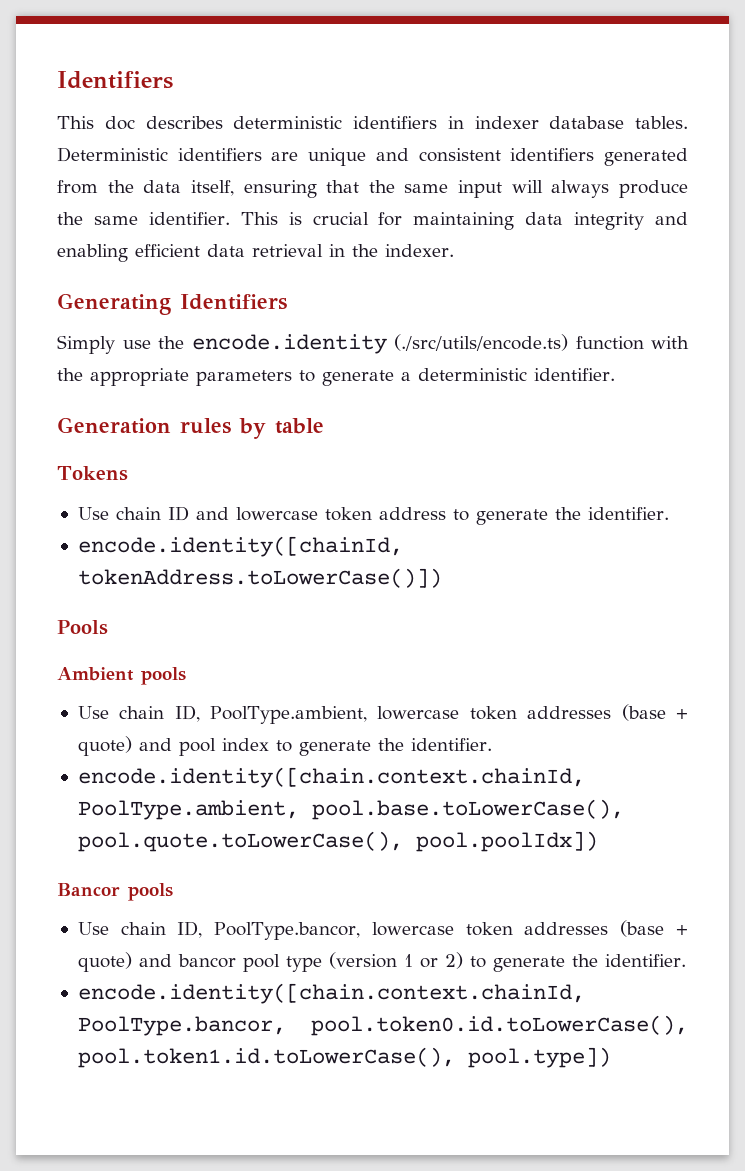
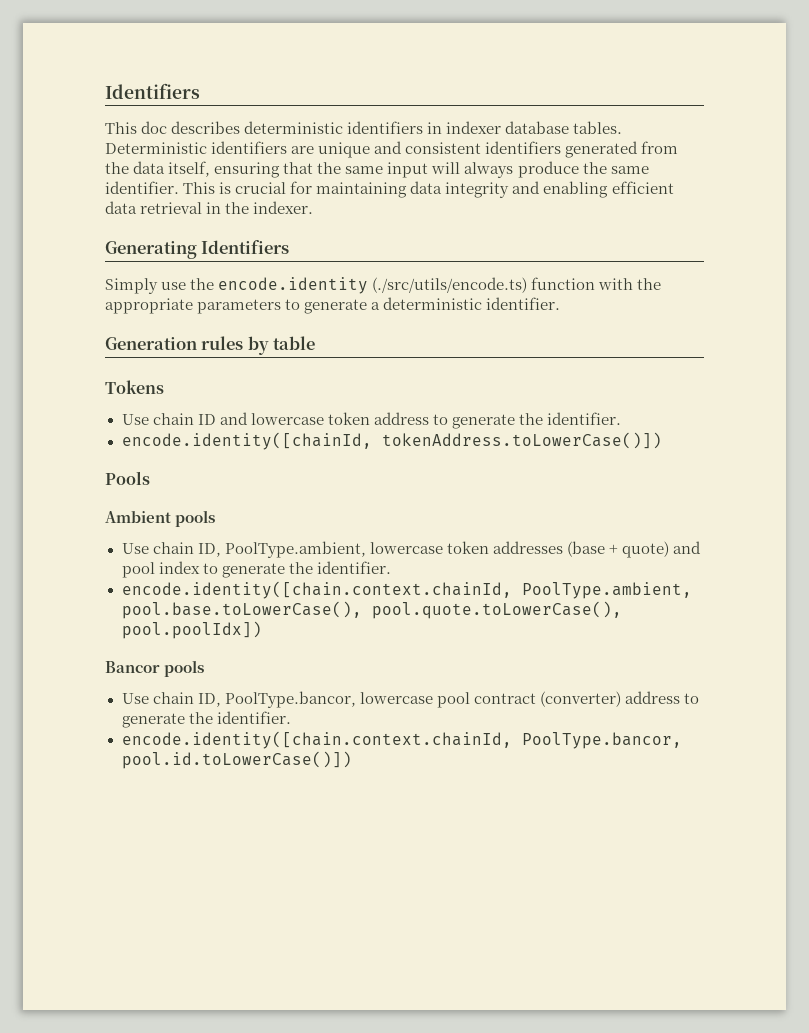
[465,920,688,937] [77,952,463,972] token addresses (base + quote) and bancor pool type (version 1 or 2) -> [436,691,680,708] pool contract (converter) address
[311,1015,688,1036] [77,1047,611,1068] pool.token0.id.toLowerCase(), pool.token1.id.toLowerCase(), pool.type]) -> [121,751,352,769] pool.id.toLowerCase()])

